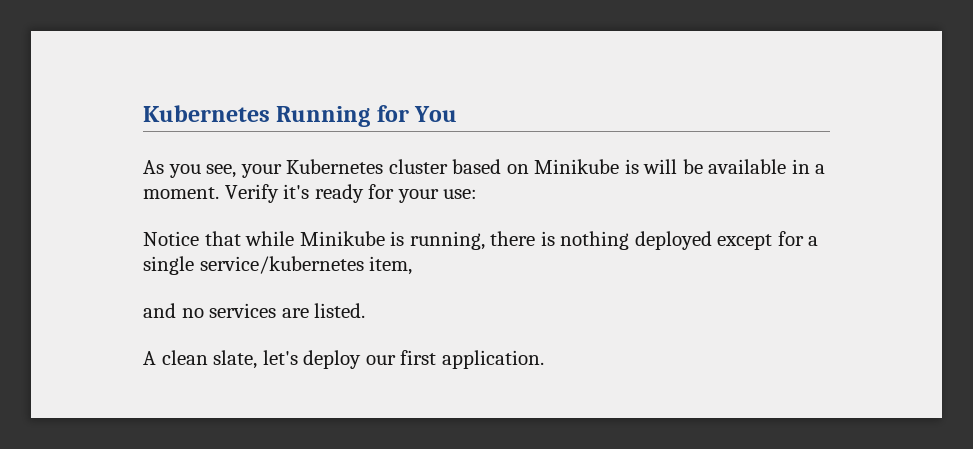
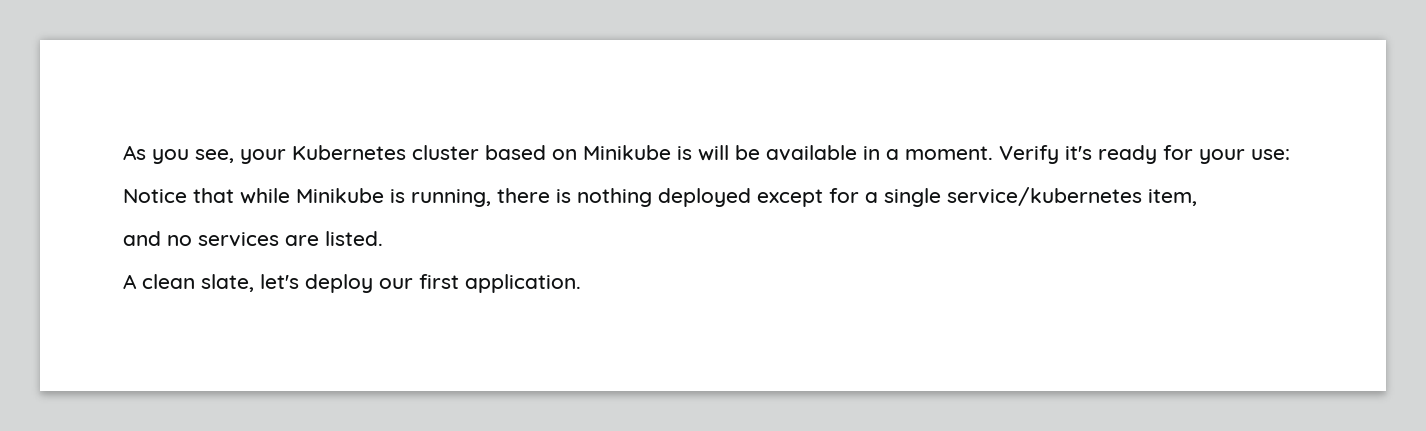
[143,105,458,127] Kubernetes Running for You // -> (123, 152) none

